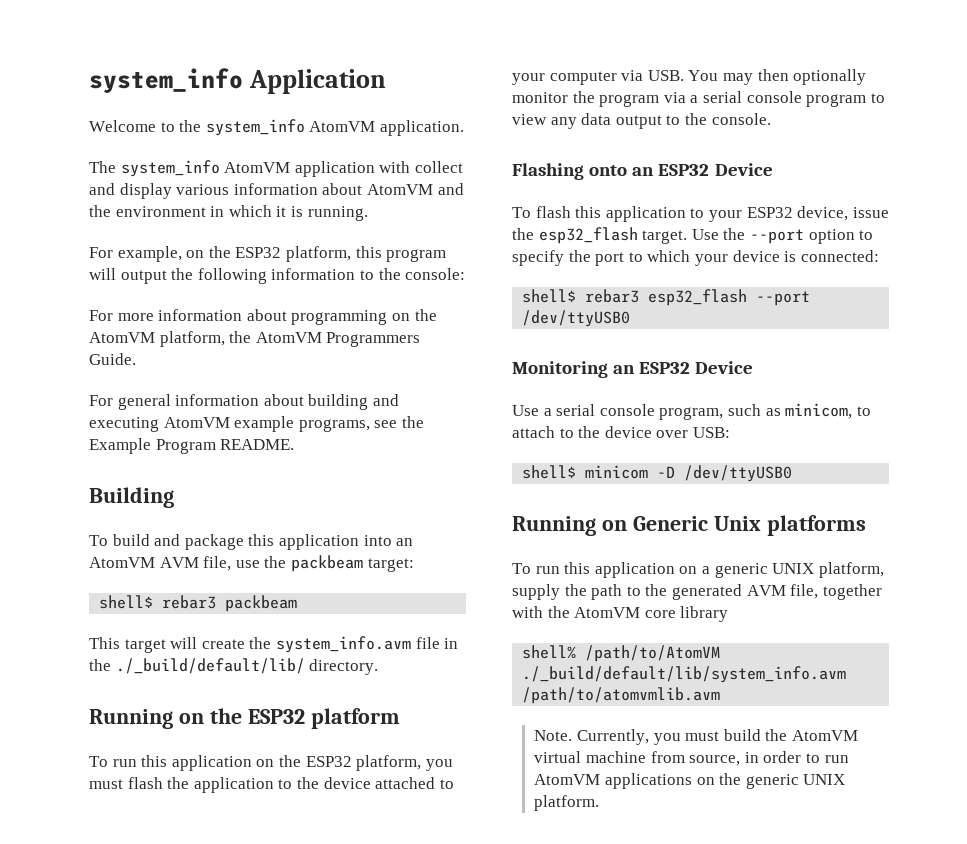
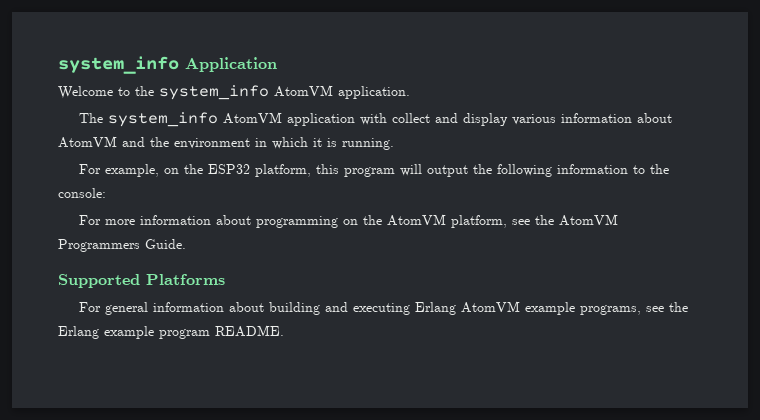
(225, 339) none -> [512,219,531,225] see
(136, 359) none -> [58,274,225,288] // Supported Platforms
(159, 424) none -> [415,302,457,315] Erlang
[89,438,295,454] [89,487,174,508] [89,534,414,550] [89,555,414,572] [99,595,298,612] [89,636,459,653] [89,658,379,675] [89,708,400,729] [89,755,453,771] [89,777,454,793] [512,69,867,85] [512,91,885,107] [512,113,771,129] [512,163,773,180] [512,206,889,222] [512,227,874,244] [512,250,879,266] [522,289,811,306] [522,310,631,327] [512,361,754,378] [512,403,871,420] [512,426,730,438] [522,465,793,482] [512,515,866,536] [512,562,884,578] [512,584,882,600] [512,606,729,622] [522,645,721,662] [522,666,847,683] [522,687,721,704] [534,729,858,745] [534,751,849,766] [534,773,846,789] [534,795,600,811] Example Program README. // Building // To build and package this application into an AtomVM AVM file, use the packbeam target: // shell$ rebar3 packbeam // This target will create the system_info.avm file in the ./_build/default/lib/ directory. // Running on the ESP32 platform // To run this application on the ESP32 platform, you must flash the application to the device attached to your computer via USB. You may then optionally monitor the program via a serial console program to view any data output to the console. // Flashing onto an ESP32 Device // To flash this application to your ESP32 device, issue the esp32_flash target. Use the --port option to specify the port to which your device is connected: // shell$ rebar3 esp32_flash --port /dev/ttyUSB0 // Monitoring an ESP32 Device // Use a serial console program, such as minicom, to attach to the device over USB: // shell$ minicom -D /dev/ttyUSB0 // Running on Generic Unix platforms // To run this application on a generic UNIX platform, supply the path to the generated AVM file, together with the AtomVM core library // shell% /path/to/AtomVM ./_build/default/lib/system_info.avm /path/to/atomvmlib.avm // Note. Currently, you must build the AtomVM virtual machine from source, in order to run AtomVM applications on the generic UNIX platform. -> [58,325,284,339] Erlang example program README.

